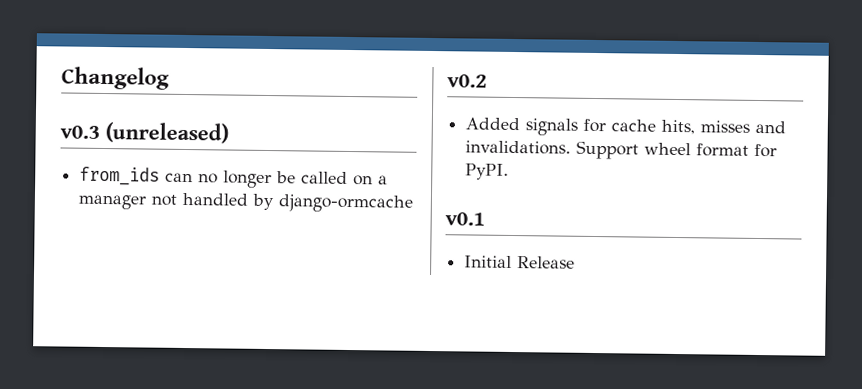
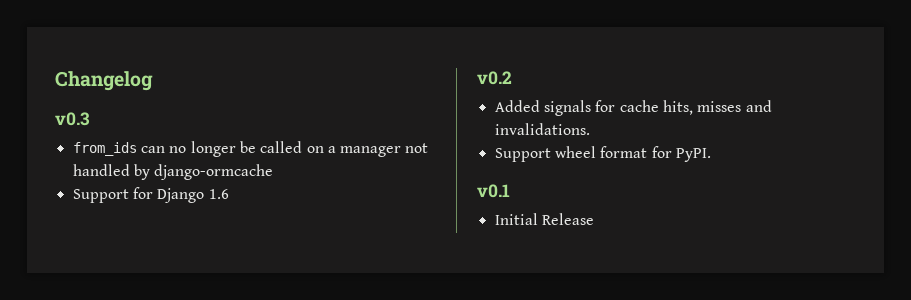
[105,122,229,144] (unreleased) -> (90, 119) none
(414, 203) none -> [72,187,229,203] // Support for Django 1.6
(572, 147) none -> (590, 129) //

